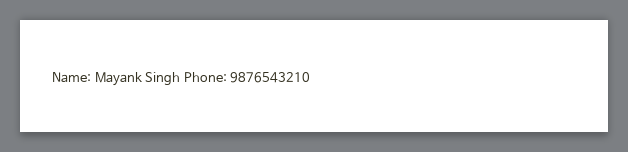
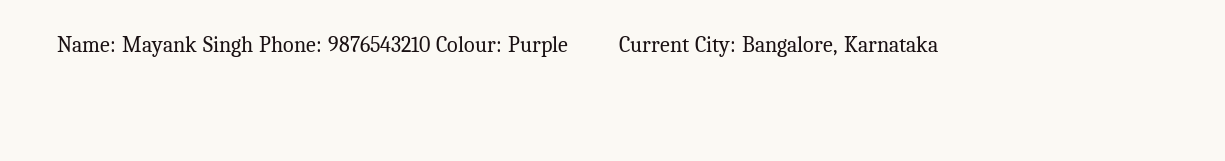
(311, 77) none -> [435,36,938,57] Colour: Purple Current City: Bangalore, Karnataka

